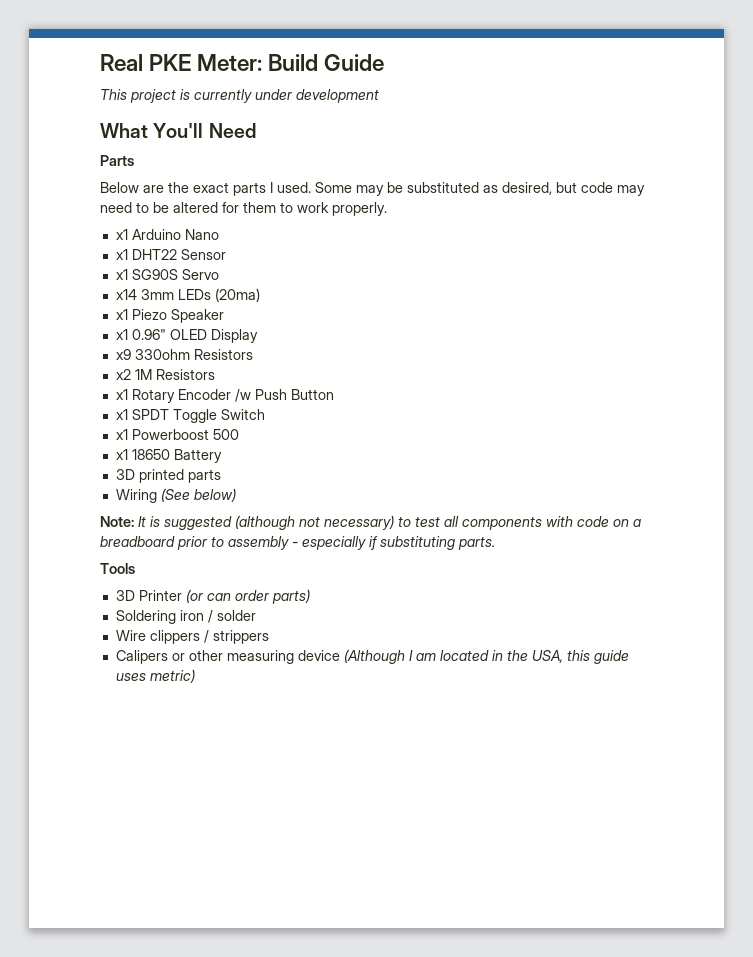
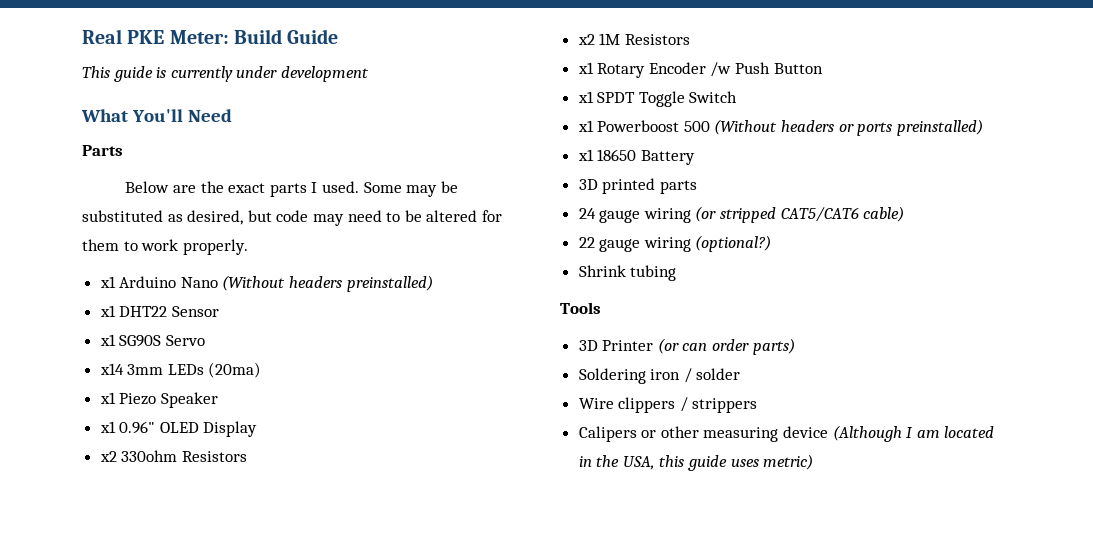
[130,89,176,103] project -> [113,66,153,82] guide
(219, 234) none -> [222,275,433,292] (Without headers preinstalled)
[115,349,131,360] x9 -> [99,451,117,462] x2
(239, 434) none -> [714,119,983,136] (Without headers or ports preinstalled)
[115,488,236,503] [100,515,641,530] [100,536,495,550] Wiring (See below) // Note: It is suggested (although not necessary) to test all components with code on a breadboard prior to assembly - especially if substituting parts. -> [578,206,905,223] [578,235,772,252] [578,265,677,281] 24 gauge wiring (or stripped CAT5/CAT6 cable) // 22 gauge wiring (optional?) // Shrink tubing

